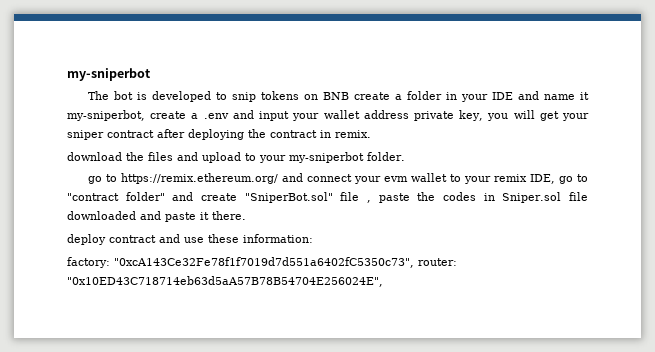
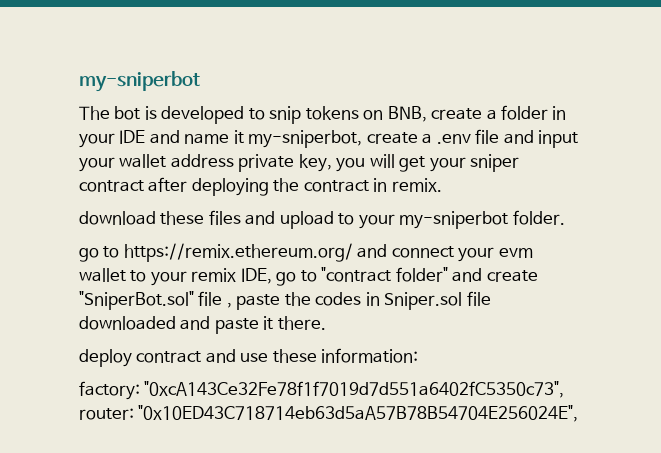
[322,92,349,100] BNB -> [387,106,427,122] BNB,
(229, 116) none -> [475,129,500,144] file
[126,152,144,161] the -> [160,211,205,225] these

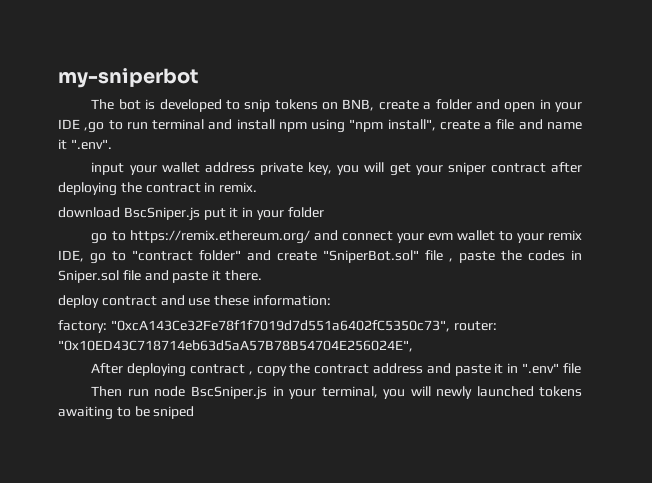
(549, 112) none -> [475,99,536,112] and open
[149,129,534,148] and name it my-sniperbot, create a .env file and -> [84,119,582,133] [58,139,112,150] ,go to run terminal and install npm using "npm install", create a file and name it ".env". //
[160,210,565,229] these files and upload to your my-sniperbot folder. -> [123,207,324,221] BscSniper.js put it in your folder
[79,316,176,330] downloaded -> (141, 275) none
(579, 413) none -> [91,363,581,377] [91,386,582,400] [58,406,195,420] // After deploying contract , copy the contract address and paste it in ".env" file // Then run node BscSniper.js in your terminal, you will newly launched tokens awaiting to be sniped

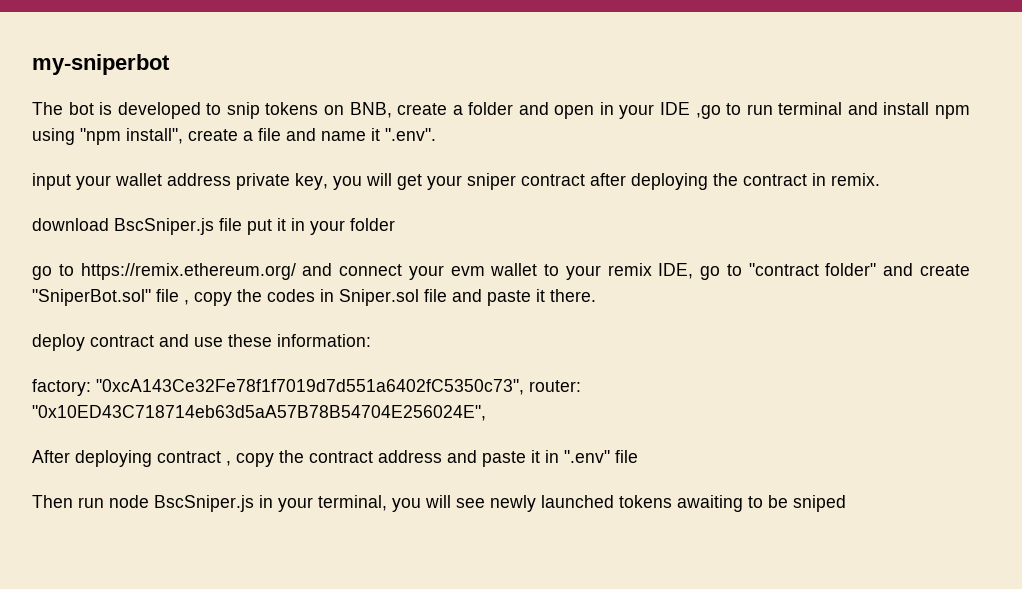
(200, 214) none -> [219,218,242,231] file
[459,251,495,263] paste -> [194,292,232,306] copy
(431, 391) none -> [456,498,485,508] see

